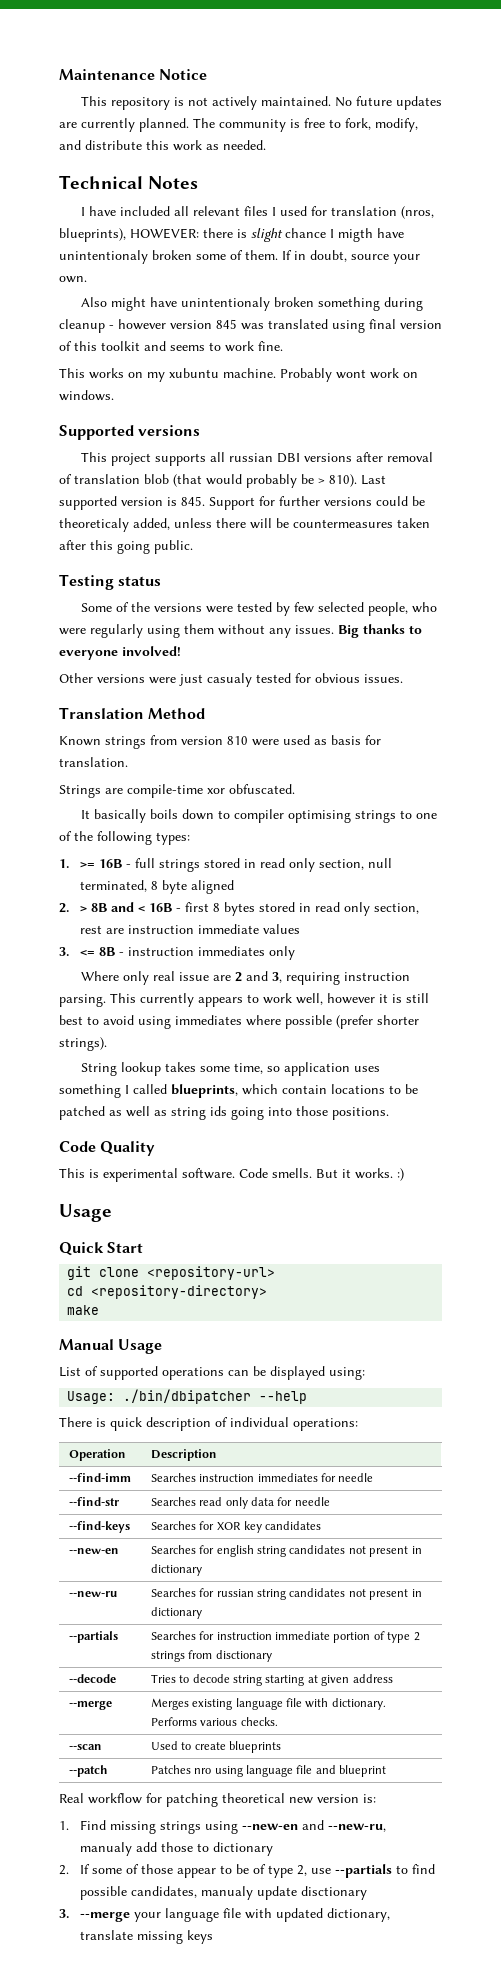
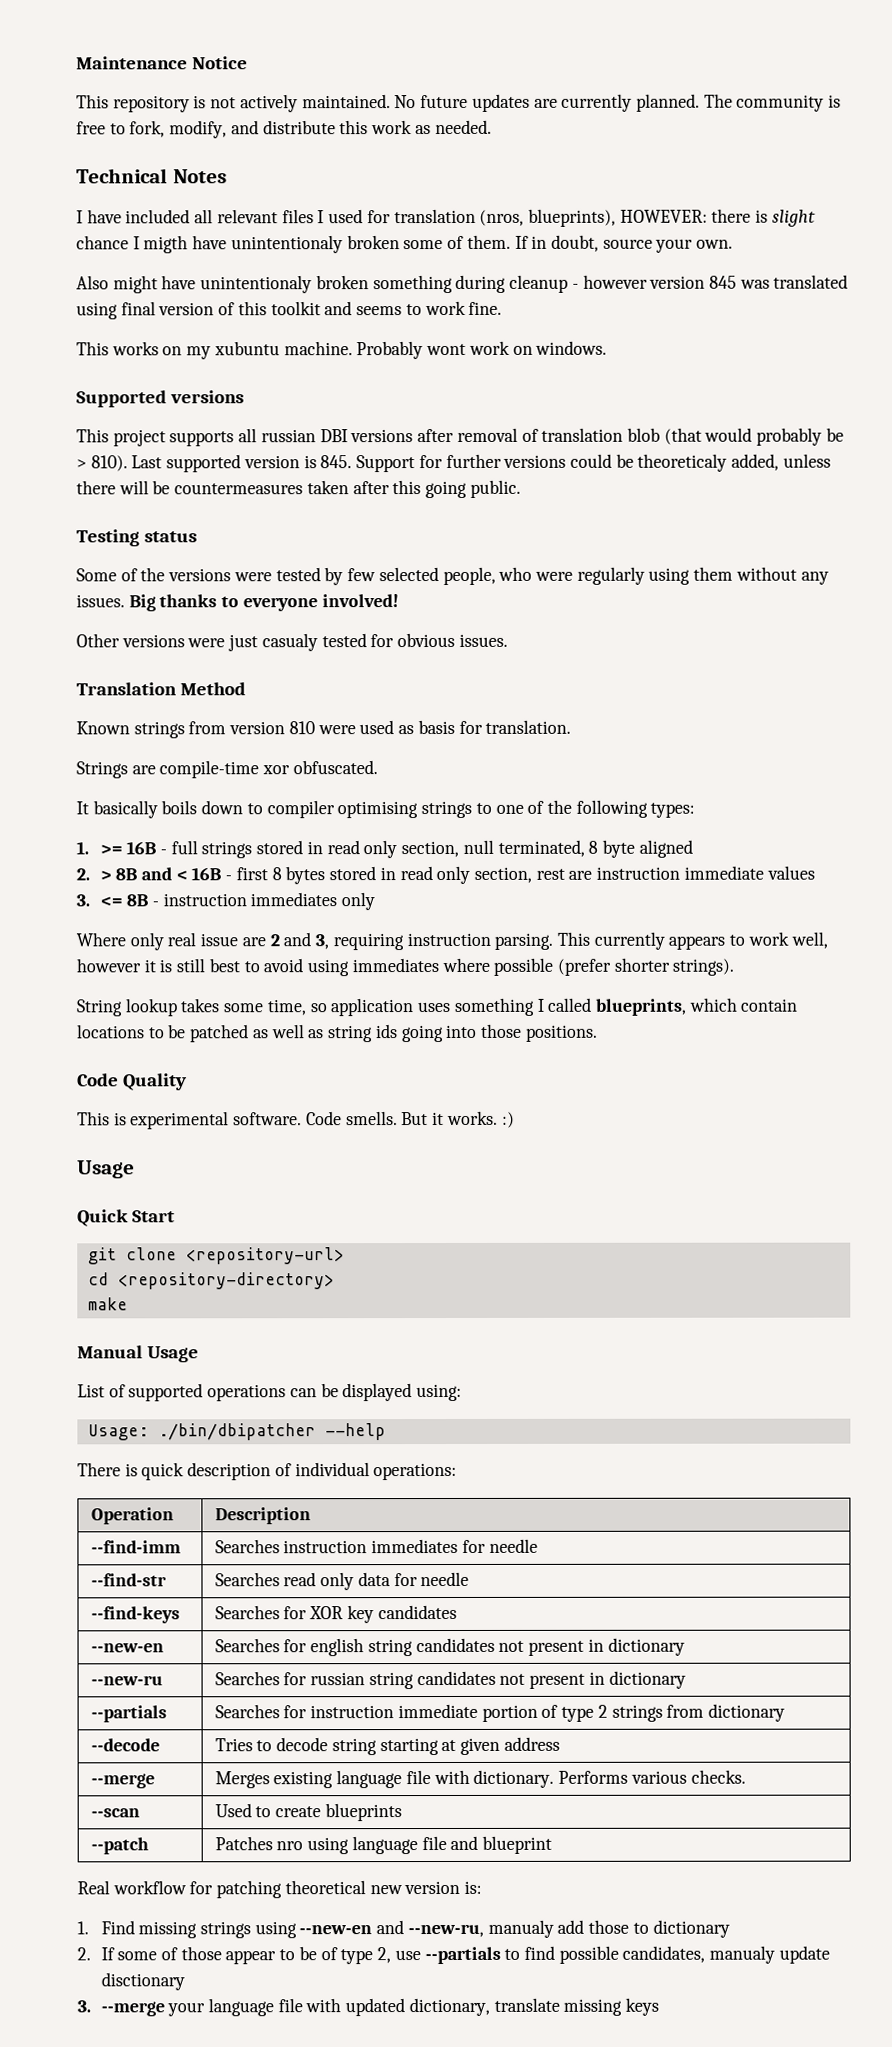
[215,1650,272,1662] disctionary -> [707,1703,785,1722] dictionary

